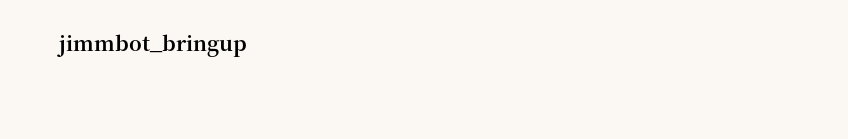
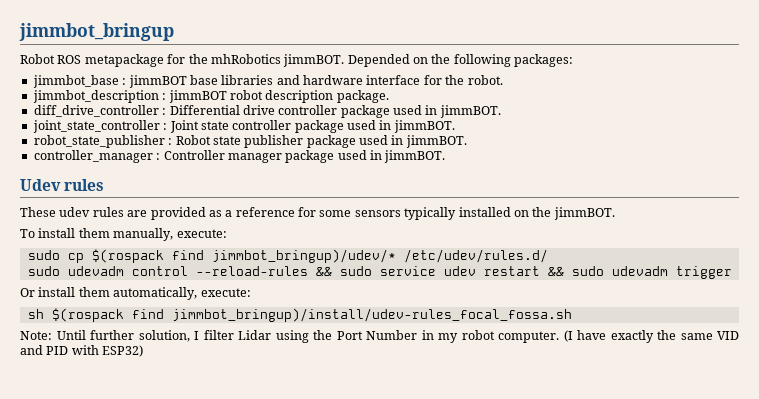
(247, 45) none -> [20,54,574,67] [32,75,503,88] [32,90,389,103] [33,105,501,118] [32,120,455,133] [33,135,467,148] [33,150,446,163] [20,179,105,191] [20,207,615,220] [20,228,227,241] [27,249,548,263] [27,266,732,279] [20,287,251,300] [27,308,572,322] [20,330,739,343] [20,345,144,357] // Robot ROS metapackage for the mhRobotics jimmBOT. Depended on the following packages: // jimmbot_base : jimmBOT base libraries and hardware interface for the robot. // jimmbot_description : jimmBOT robot description package. // diff_drive_controller : Differential drive controller package used in jimmBOT. // joint_state_controller : Joint state controller package used in jimmBOT. // robot_state_publisher : Robot state publisher package used in jimmBOT. // controller_manager : Controller manager package used in jimmBOT. // Udev rules // These udev rules are provided as a reference for some sensors typically installed on the jimmBOT. // To install them manually, execute: // sudo cp $(rospack find jimmbot_bringup)/udev/* /etc/udev/rules.d/ // sudo udevadm control --reload-rules && sudo service udev restart && sudo udevadm trigger // Or install them automatically, execute: // sh $(rospack find jimmbot_bringup)/install/udev-rules_focal_fossa.sh // Note: Until further solution, I filter Lidar using the Port Number in my robot computer. (I have exactly the same VID and PID with ESP32)

